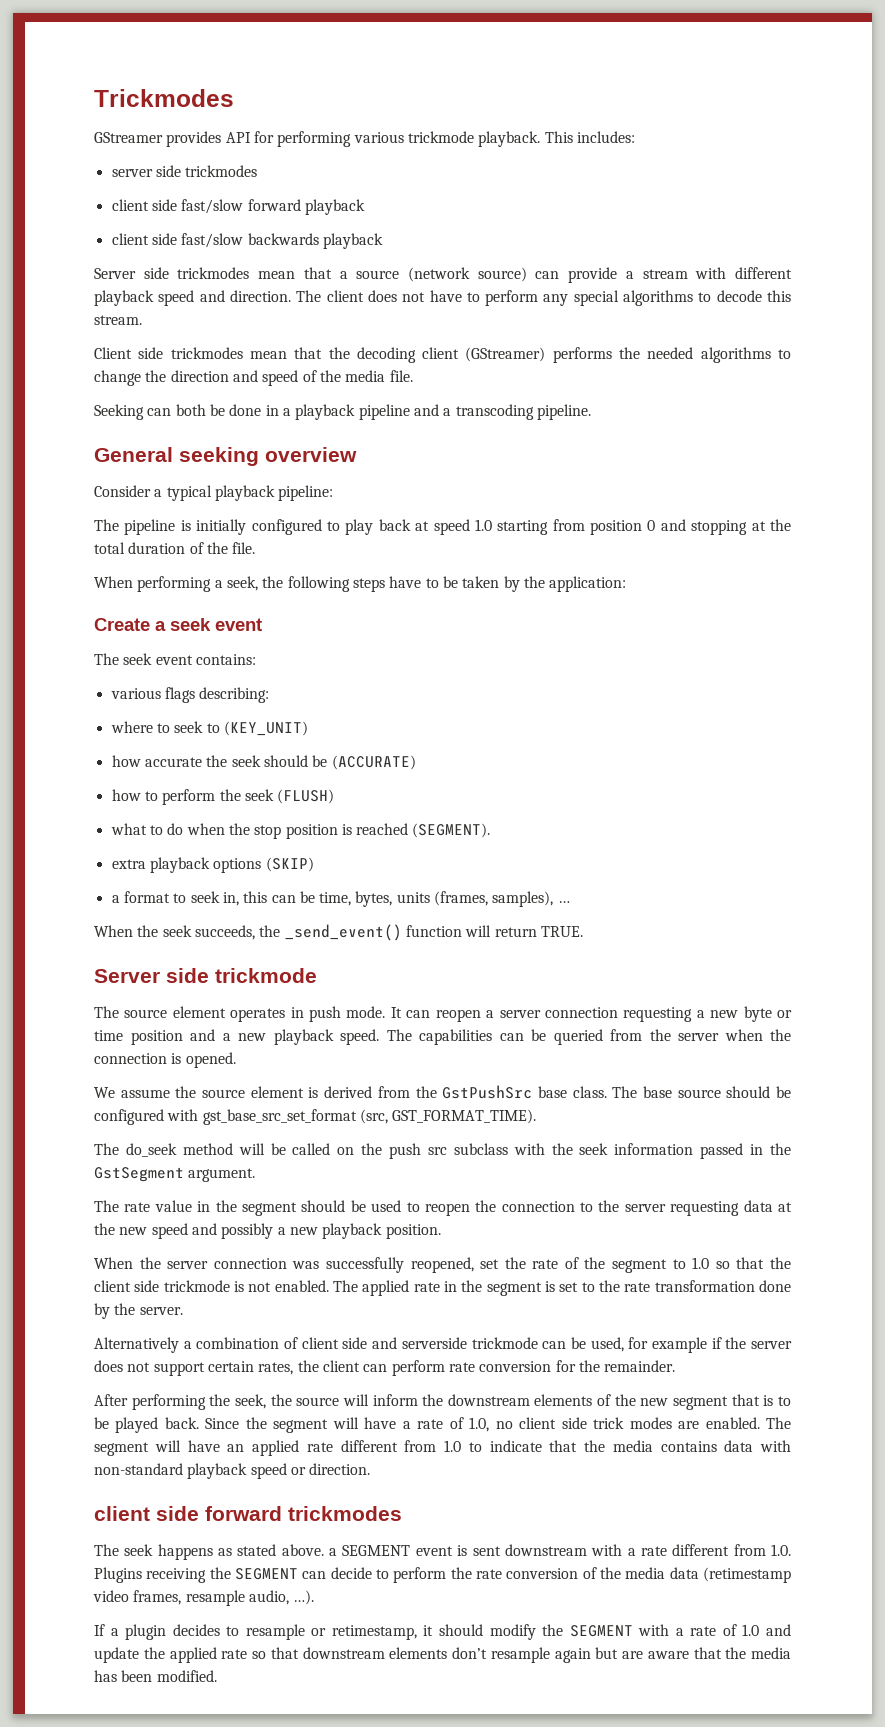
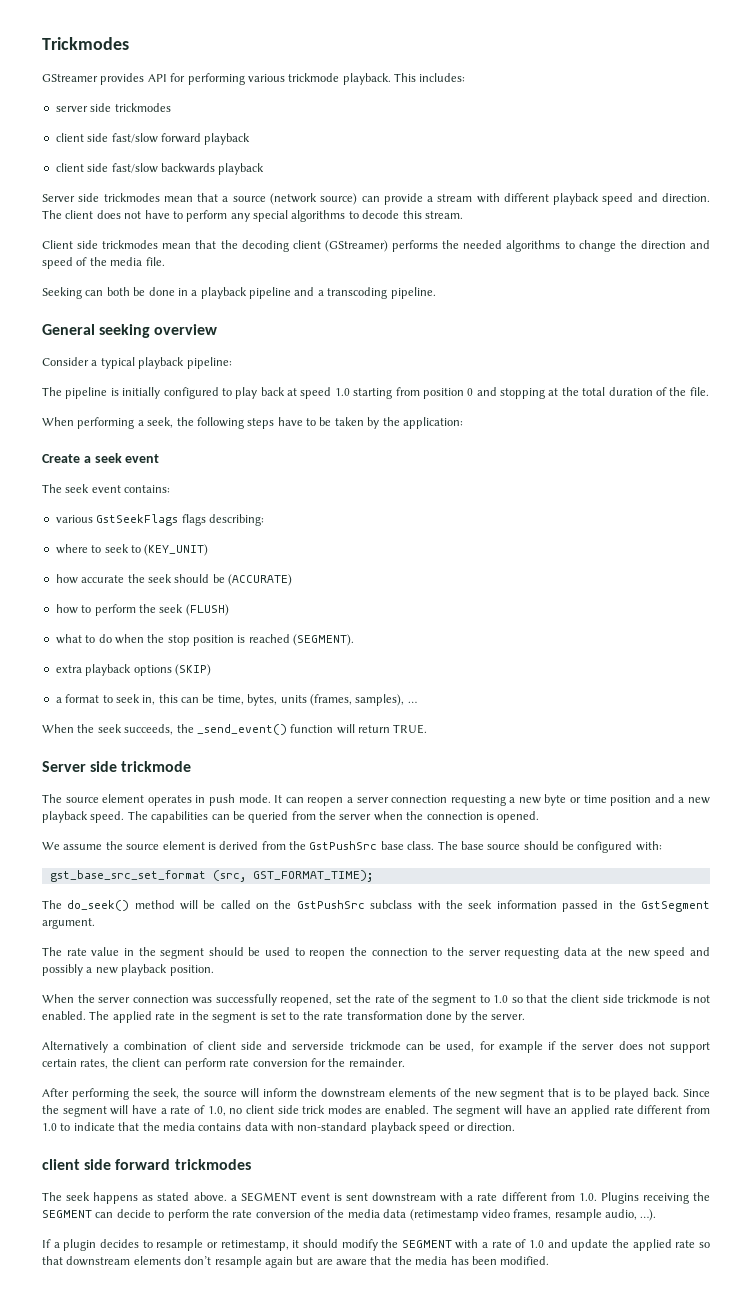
(161, 693) none -> [96,514,179,526] GstSeekFlags
[167,1109,199,1121] with -> [635,841,662,851] with: //
[392,1109,537,1124] [94,1143,177,1157] GST_FORMAT_TIME). // The do_seek -> [252,870,373,882] [42,900,130,911] GST_FORMAT_TIME); // The do_seek()
[389,1143,447,1159] push src -> [296,900,365,909] GstPushSrc

